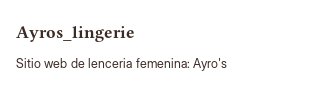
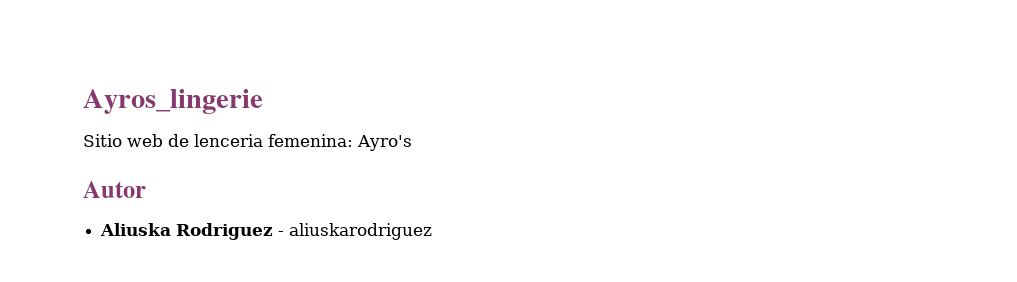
(227, 64) none -> [83,181,146,198] [100,223,433,240] // Autor // Aliuska Rodriguez - aliuskarodriguez

